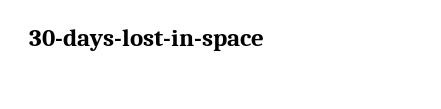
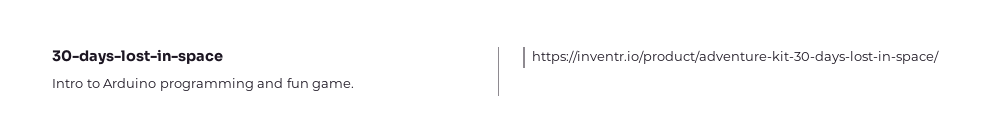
(264, 40) none -> [52,78,355,91] [531,50,939,64] // Intro to Arduino programming and fun game. // https://inventr.io/product/adventure-kit-30-days-lost-in-space/

